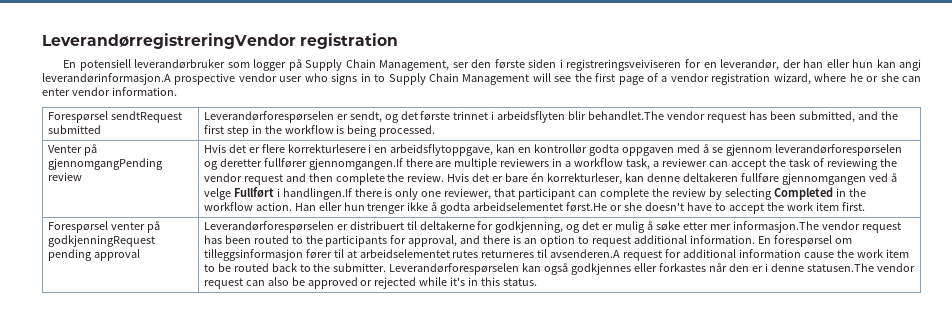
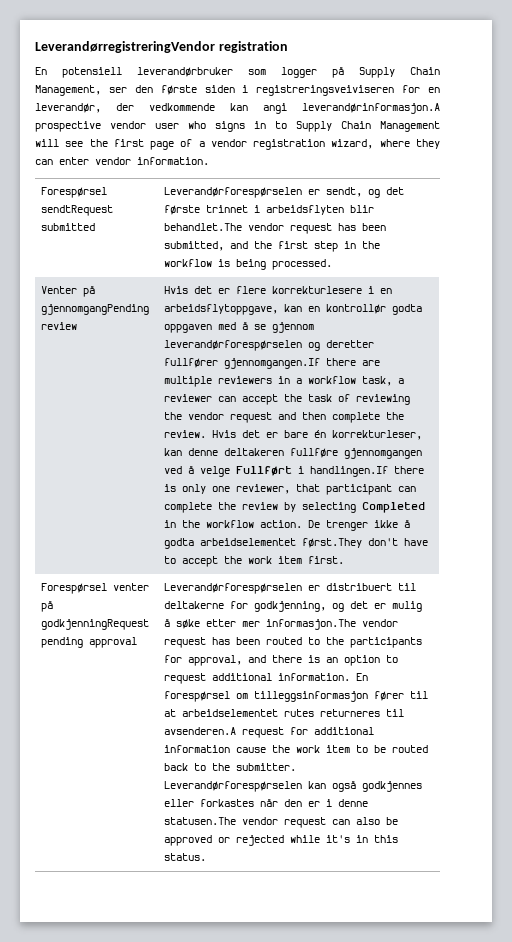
[802,59,873,68] han eller hun -> [149,103,215,111] vedkommende
[849,73,899,82] he or she -> [415,139,440,149] they
[294,202,365,211] Han eller hun -> [308,520,321,528] De
[566,202,685,212] først.He or she doesn't -> [302,538,399,548] først.They don't

